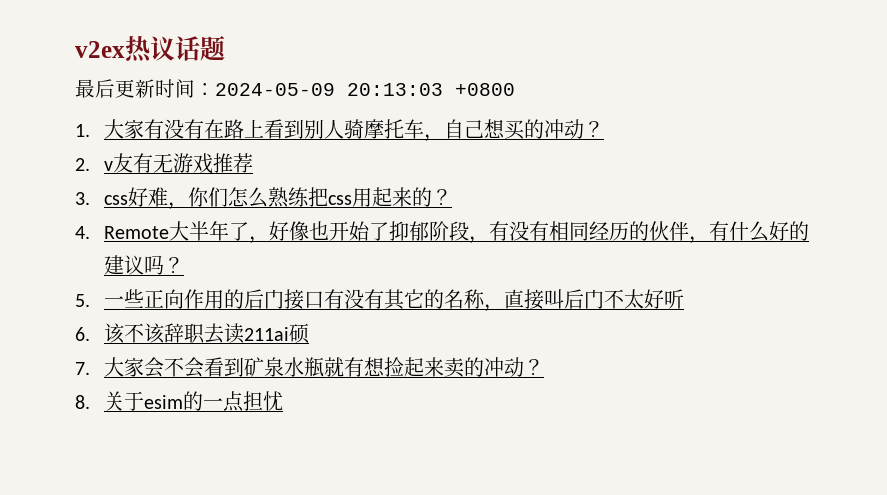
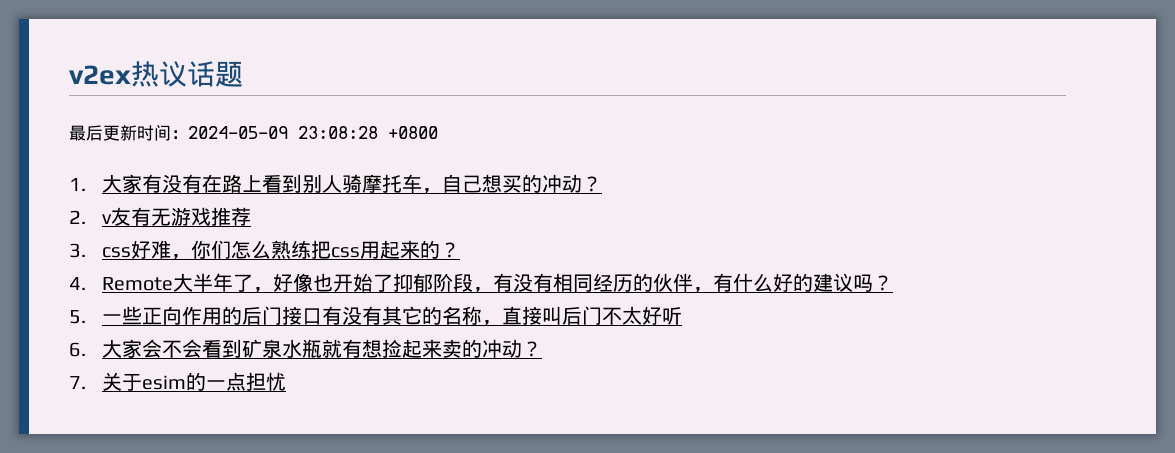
[347,83,443,96] 20:13:03 -> [298,126,378,139] 23:08:28
[104,323,311,344] [75,362,90,375] 该不该辞职去读211ai硕 // 7. -> (86, 349) none
[75,395,90,409] 8. -> [69,376,86,389] 7.

